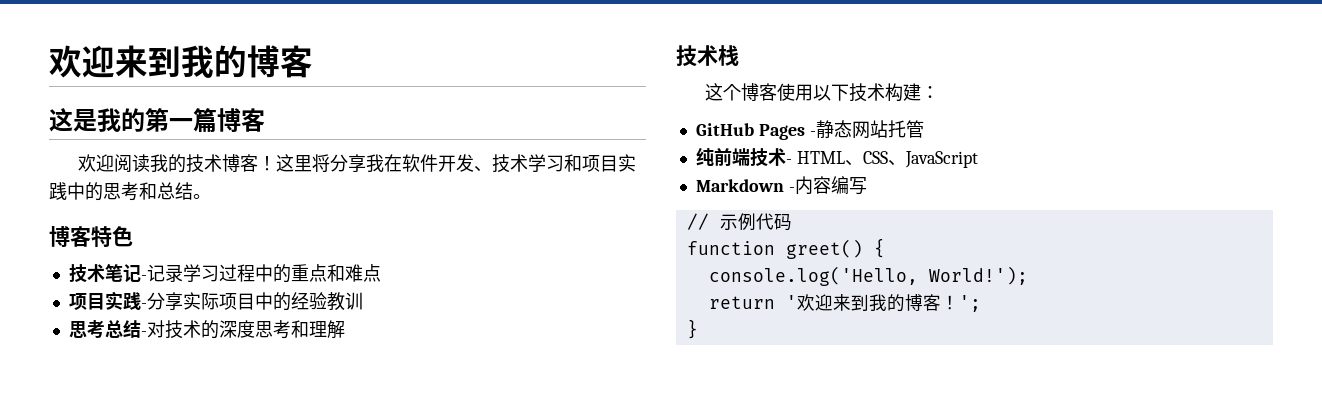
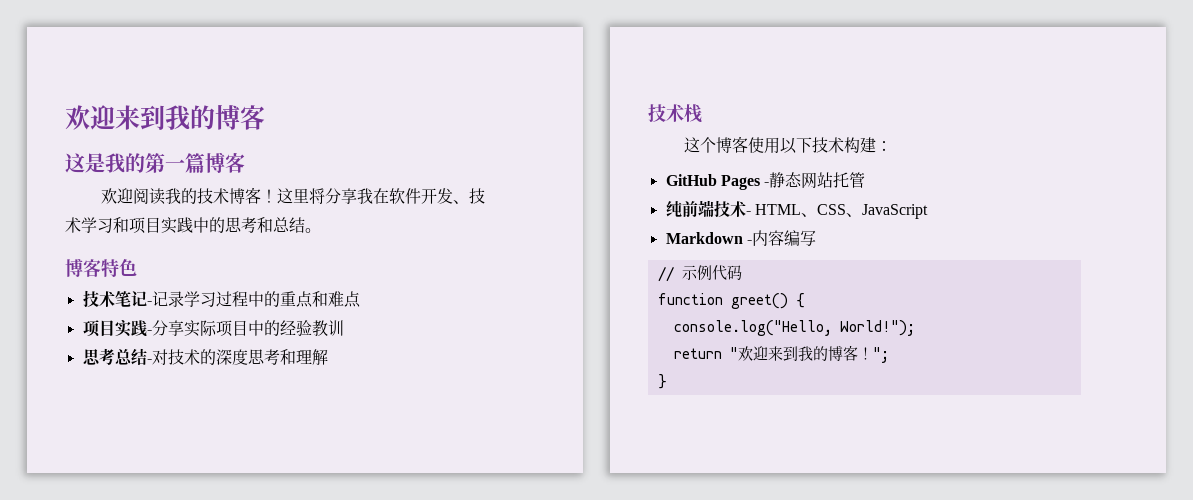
[708,266,1028,286] console.log('Hello, World!'); -> [673,320,915,336] console.log("Hello, World!");
[785,295,797,309] ' -> [729,347,738,359] "
[958,295,981,312] '; -> [872,347,889,363] ";

